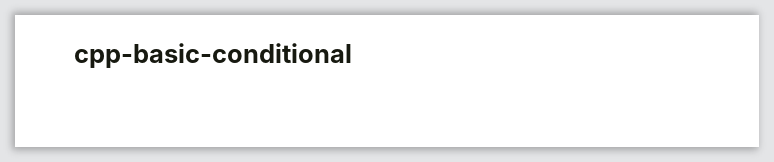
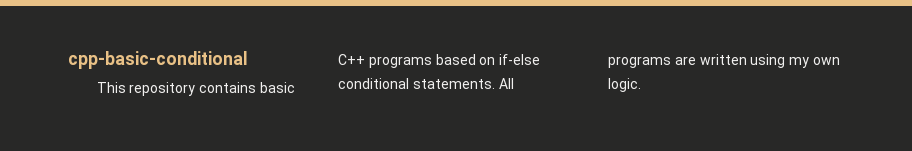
(352, 55) none -> [96,82,295,96] [338,54,541,68] [338,78,514,89] [608,54,840,68] [608,78,641,92] // This repository contains basic C++ programs based on if-else conditional statements. All programs are written using my own logic.

